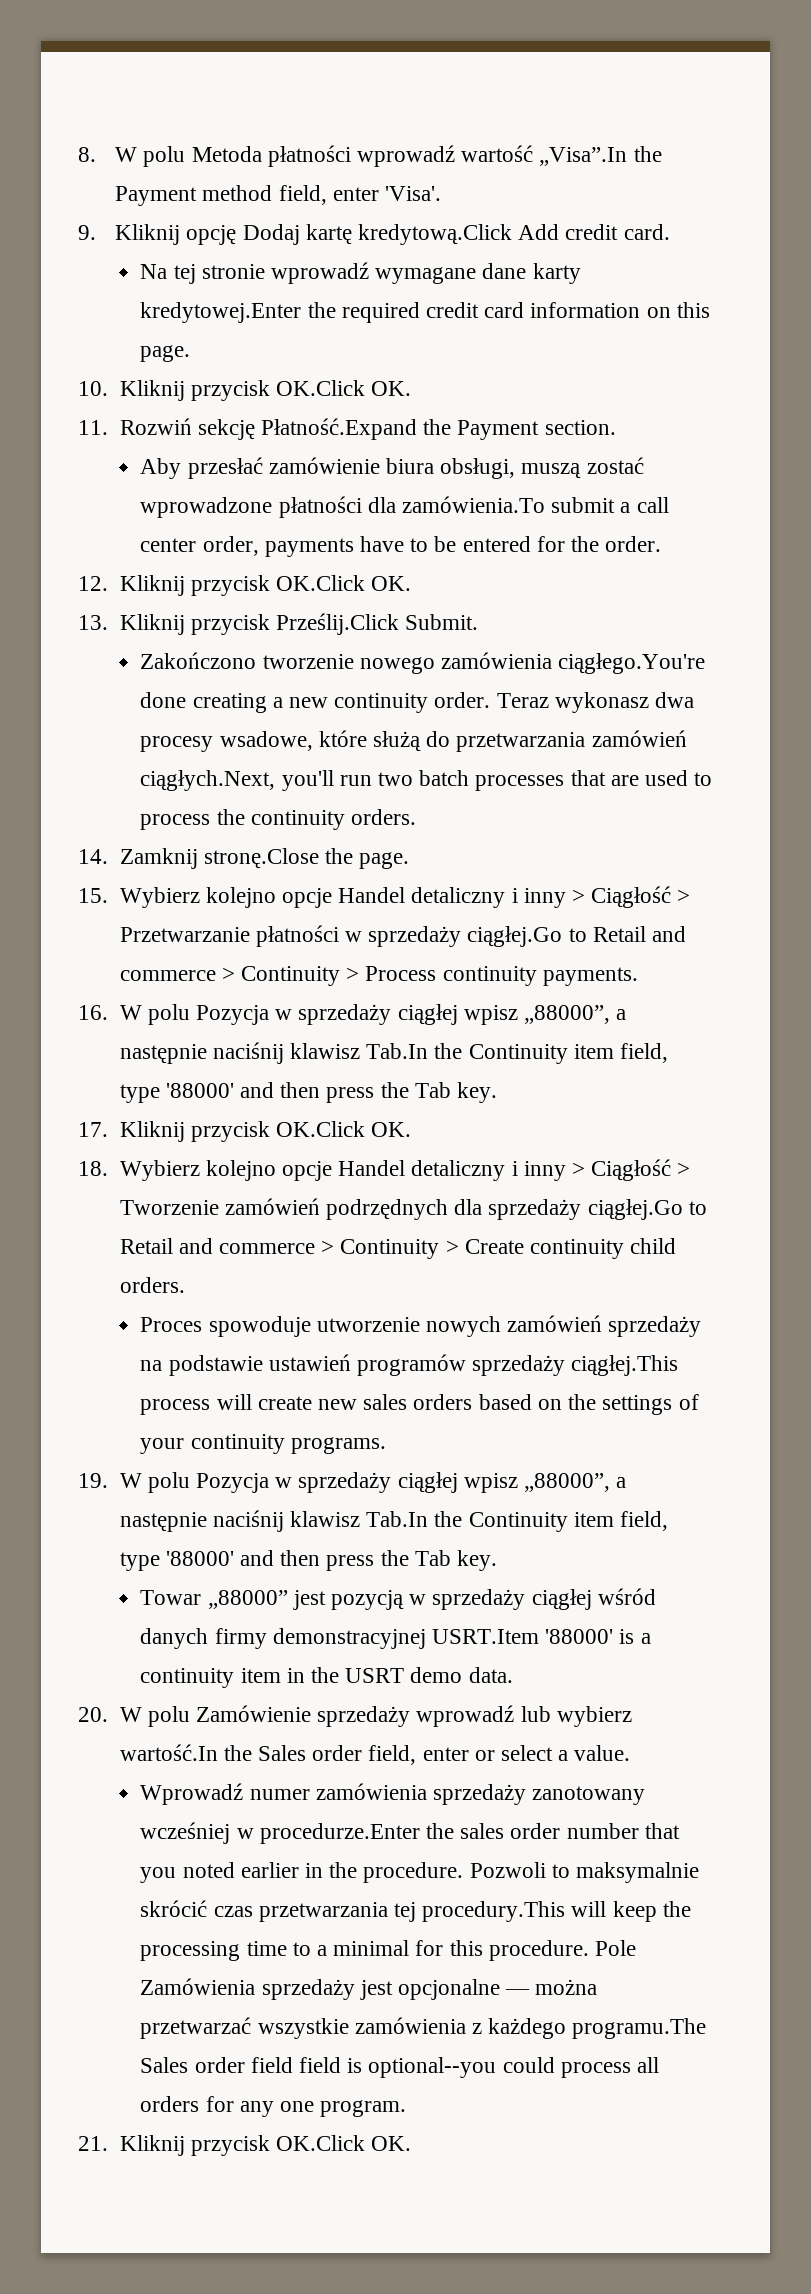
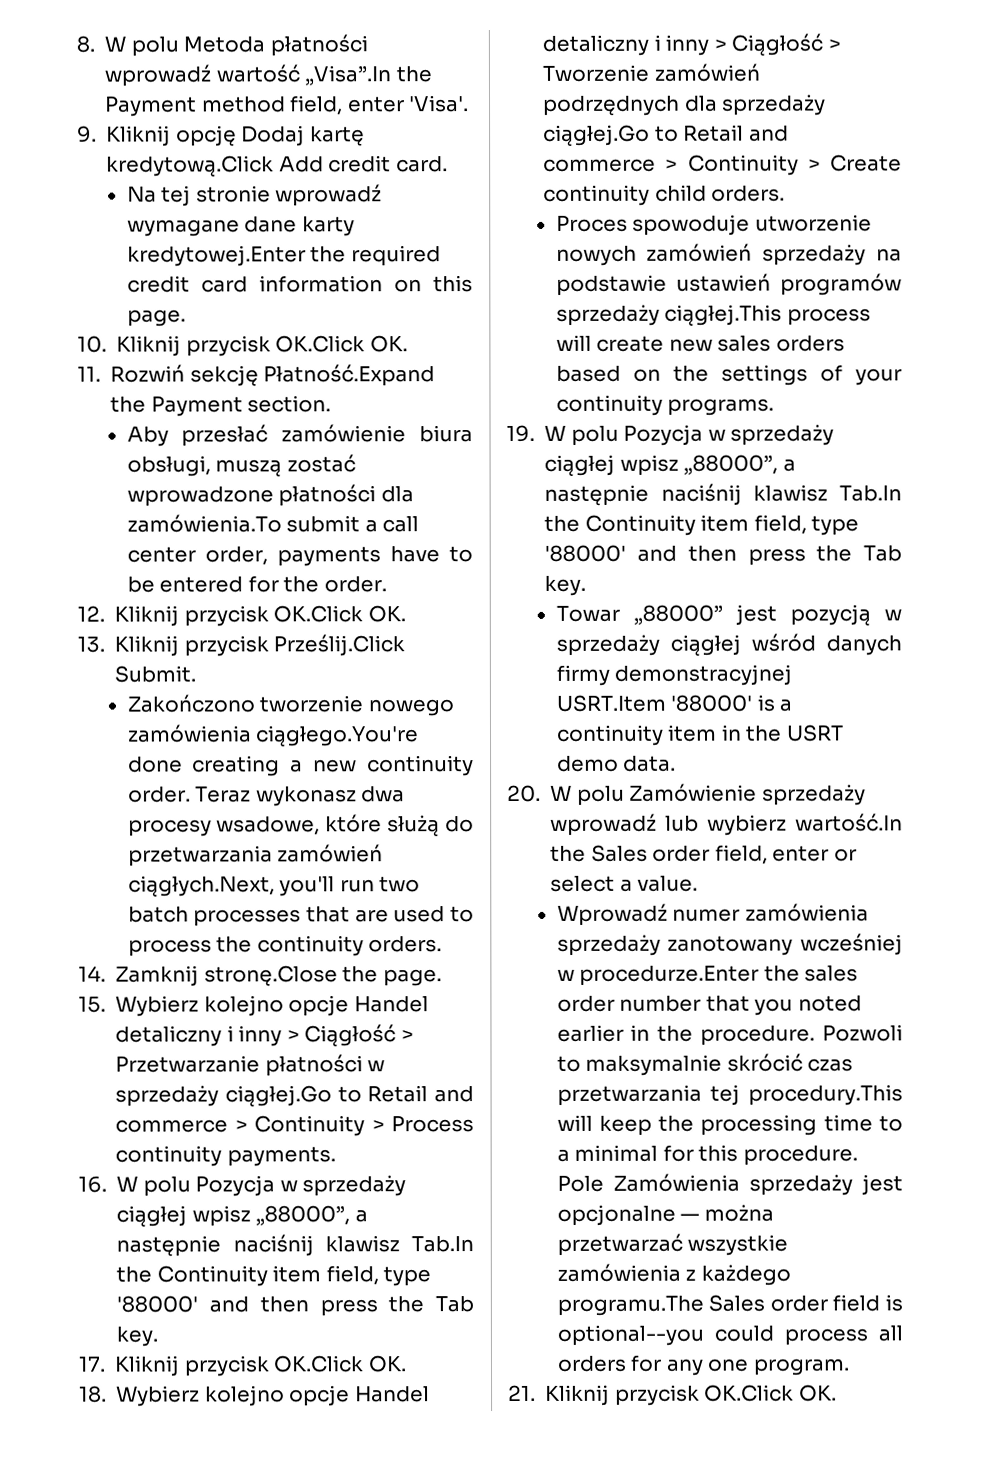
[299,2057,342,2073] field -> (881, 1303) none

